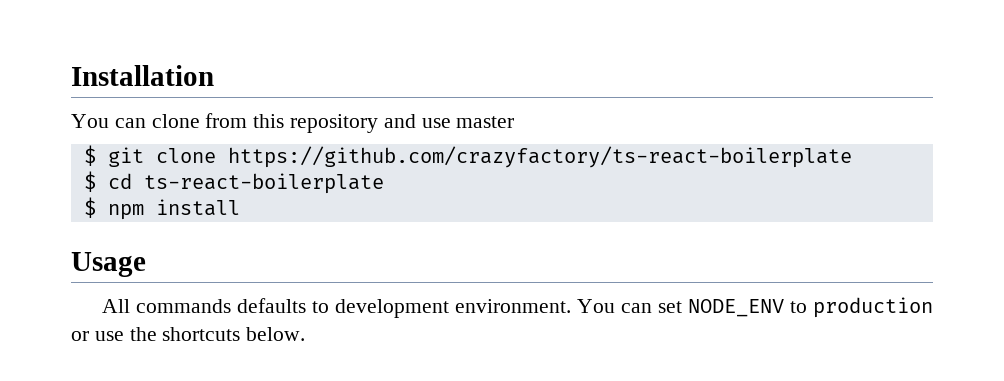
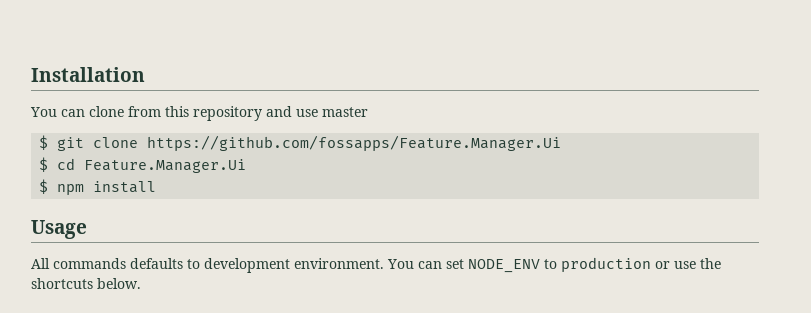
[227,146,852,168] https://github.com/crazyfactory/ts-react-boilerplate -> [147,135,562,151] https://github.com/fossapps/Feature.Manager.Ui
[143,173,384,194] ts-react-boilerplate -> [84,159,247,173] Feature.Manager.Ui

